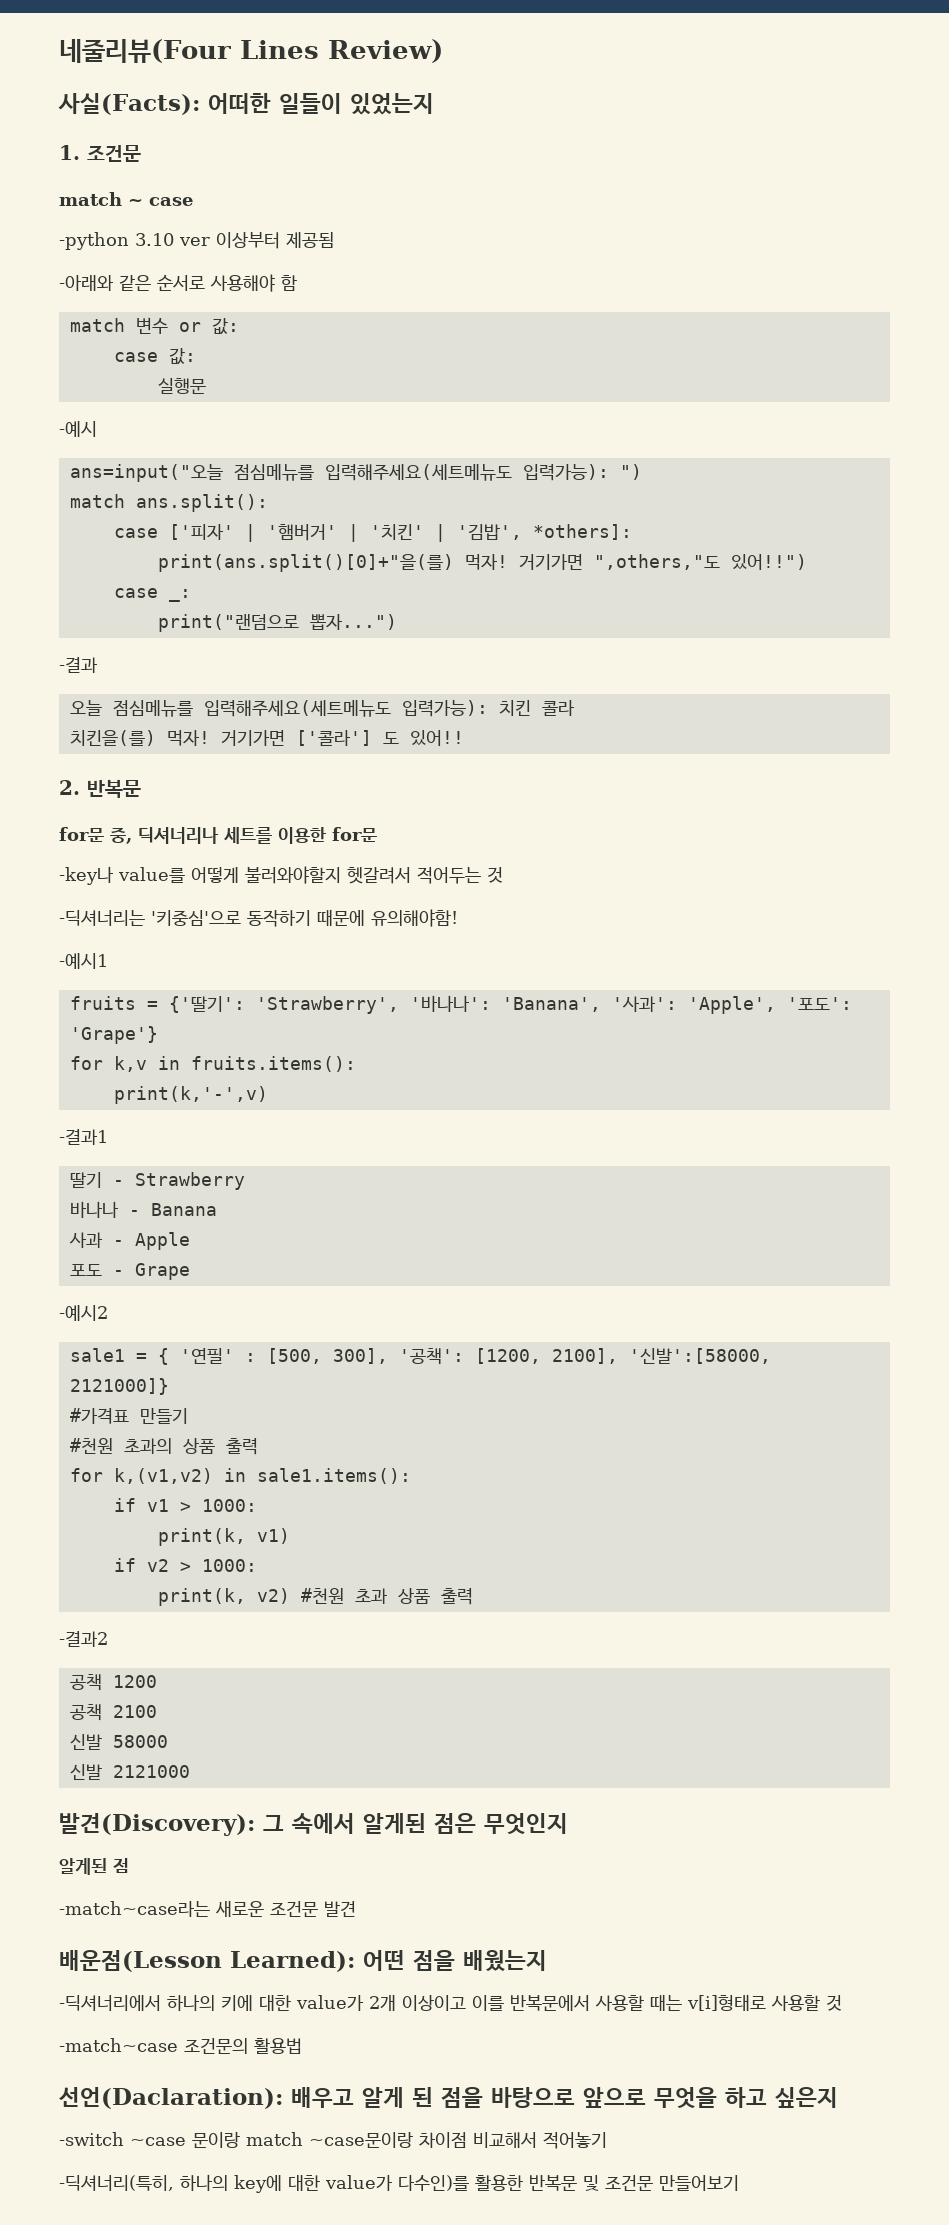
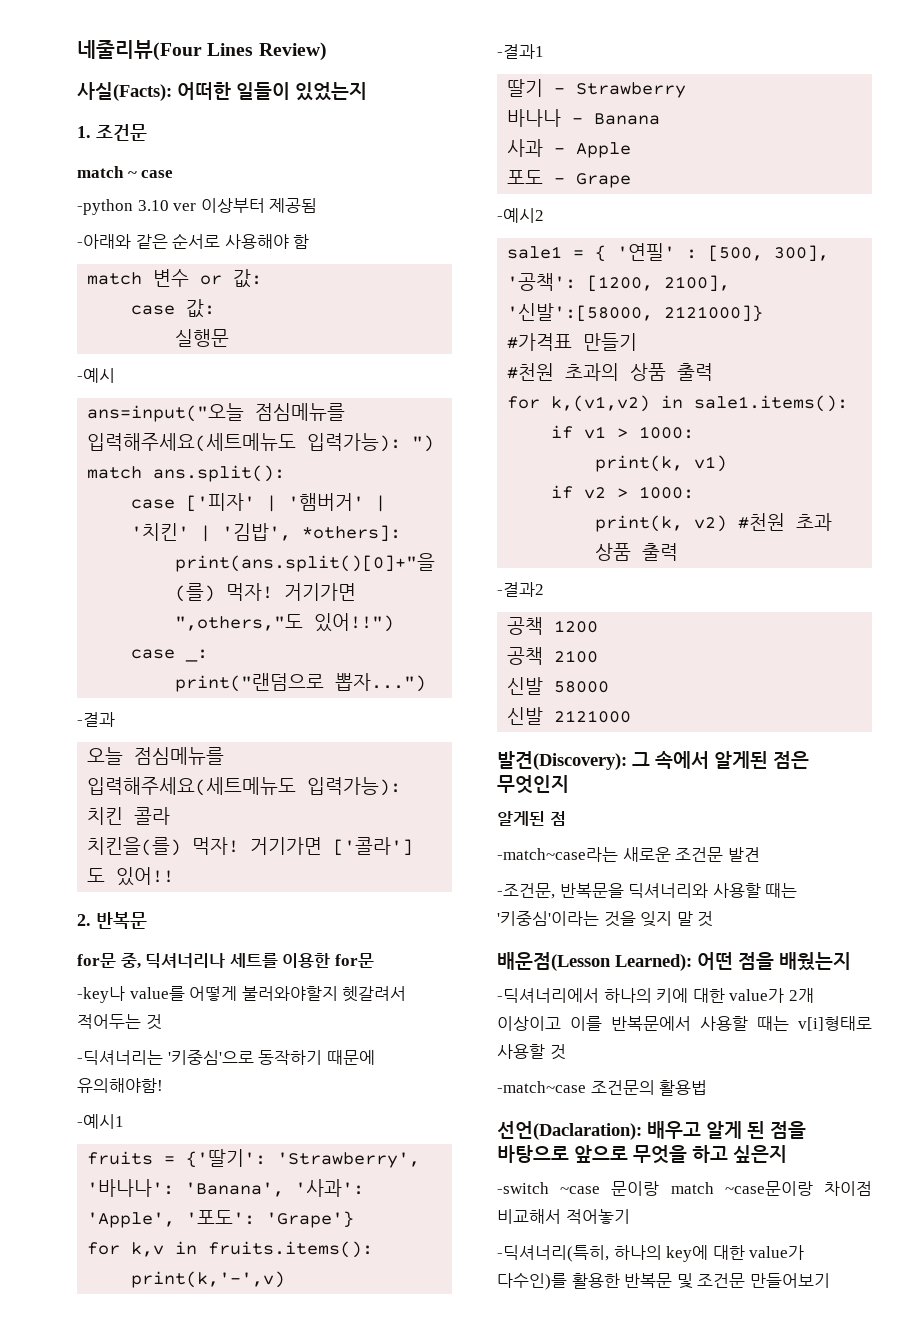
(356, 1909) none -> [497,883,798,899] [497,911,714,927] // -조건문, 반복문을 딕셔너리와 사용할 때는 '키중심'이라는 것을 잊지 말 것

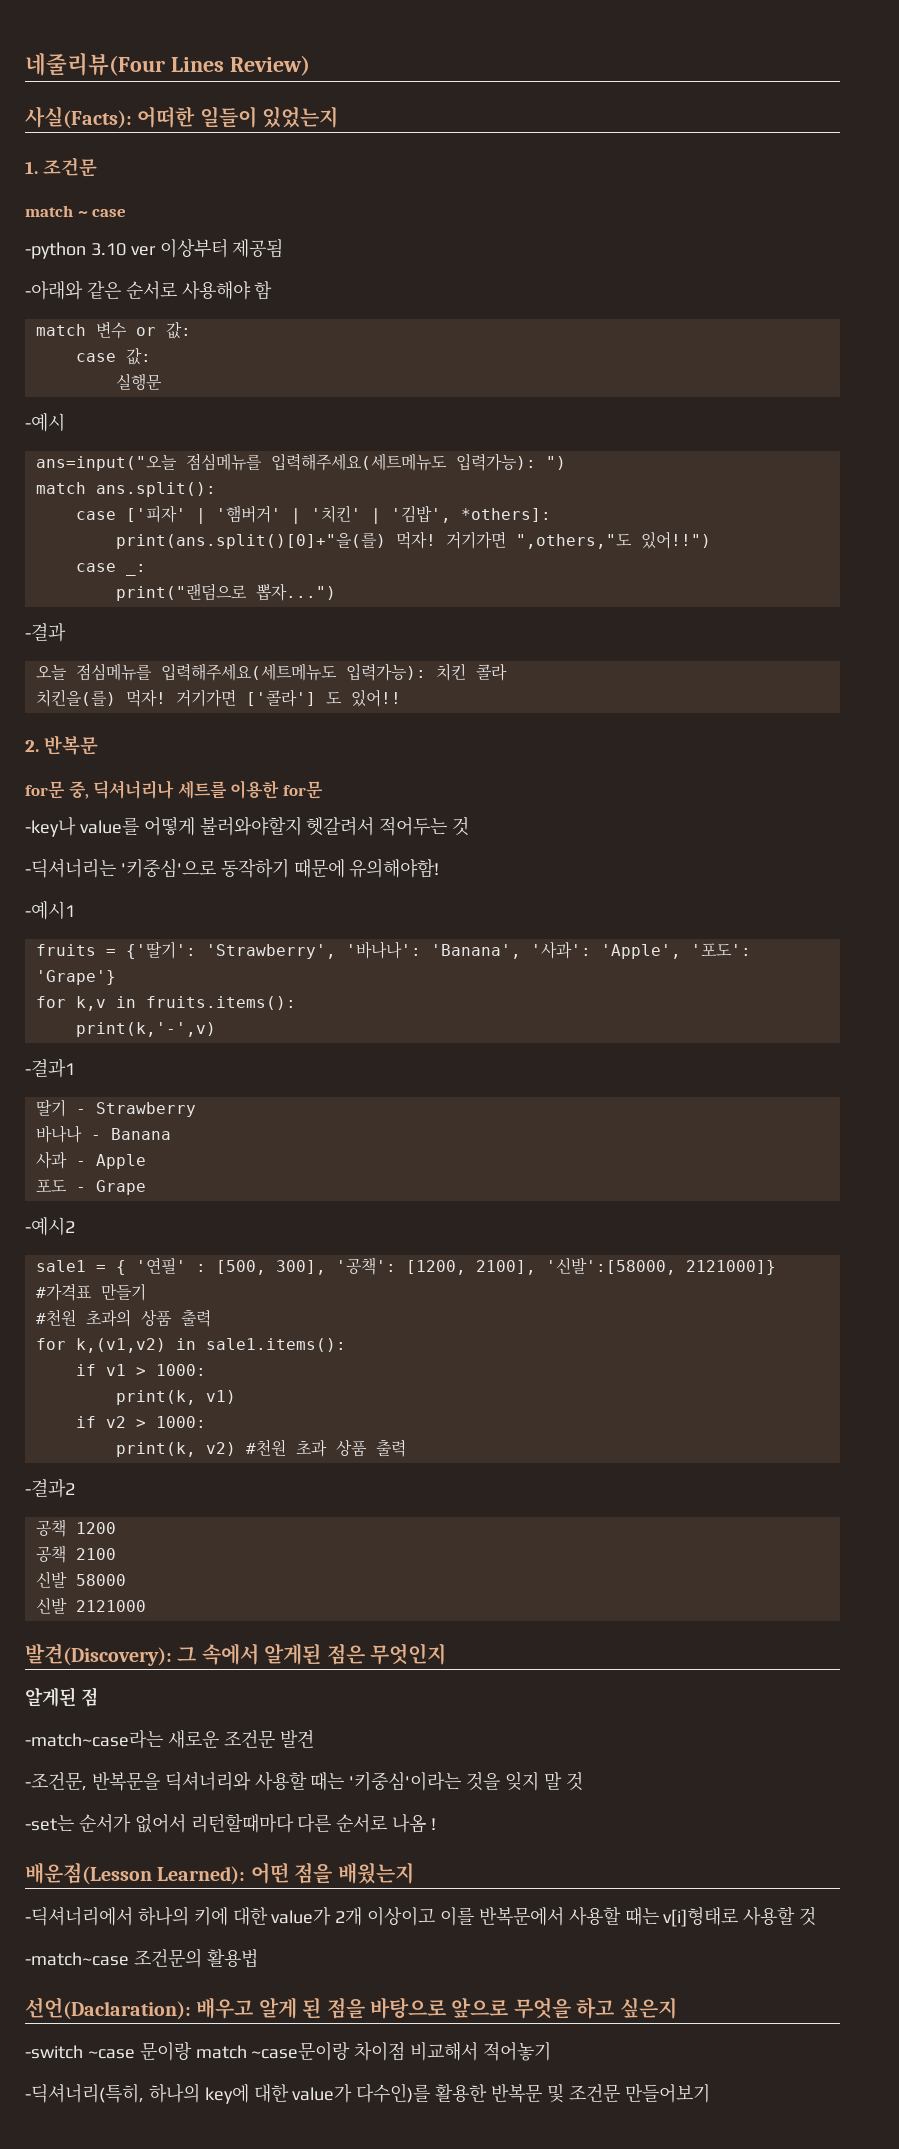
(714, 919) none -> [25,1813,437,1833] // -set는 순서가 없어서 리턴할때마다 다른 순서로 나옴 !

